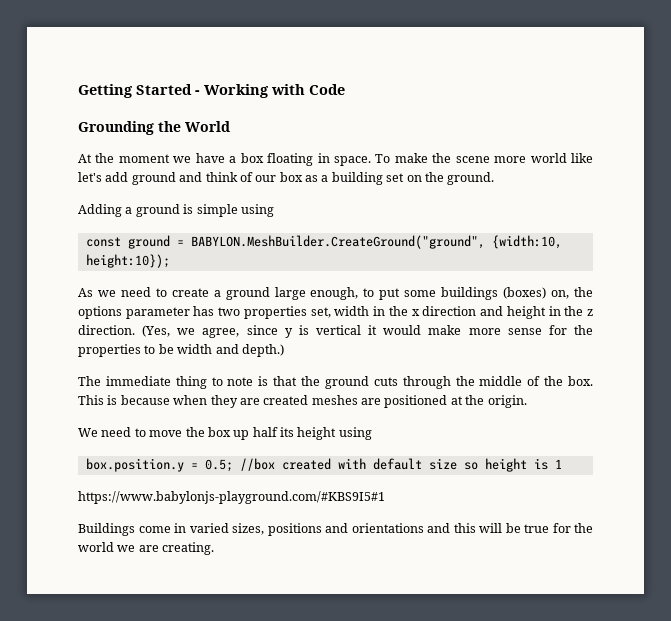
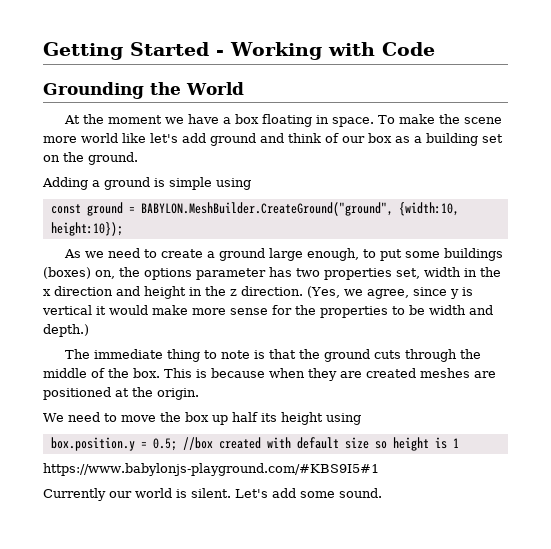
[78,523,593,536] [78,542,215,555] Buildings come in varied sizes, positions and orientations and this will be true for the world we are creating. -> [43,488,382,501] Currently our world is silent. Let's add some sound.

